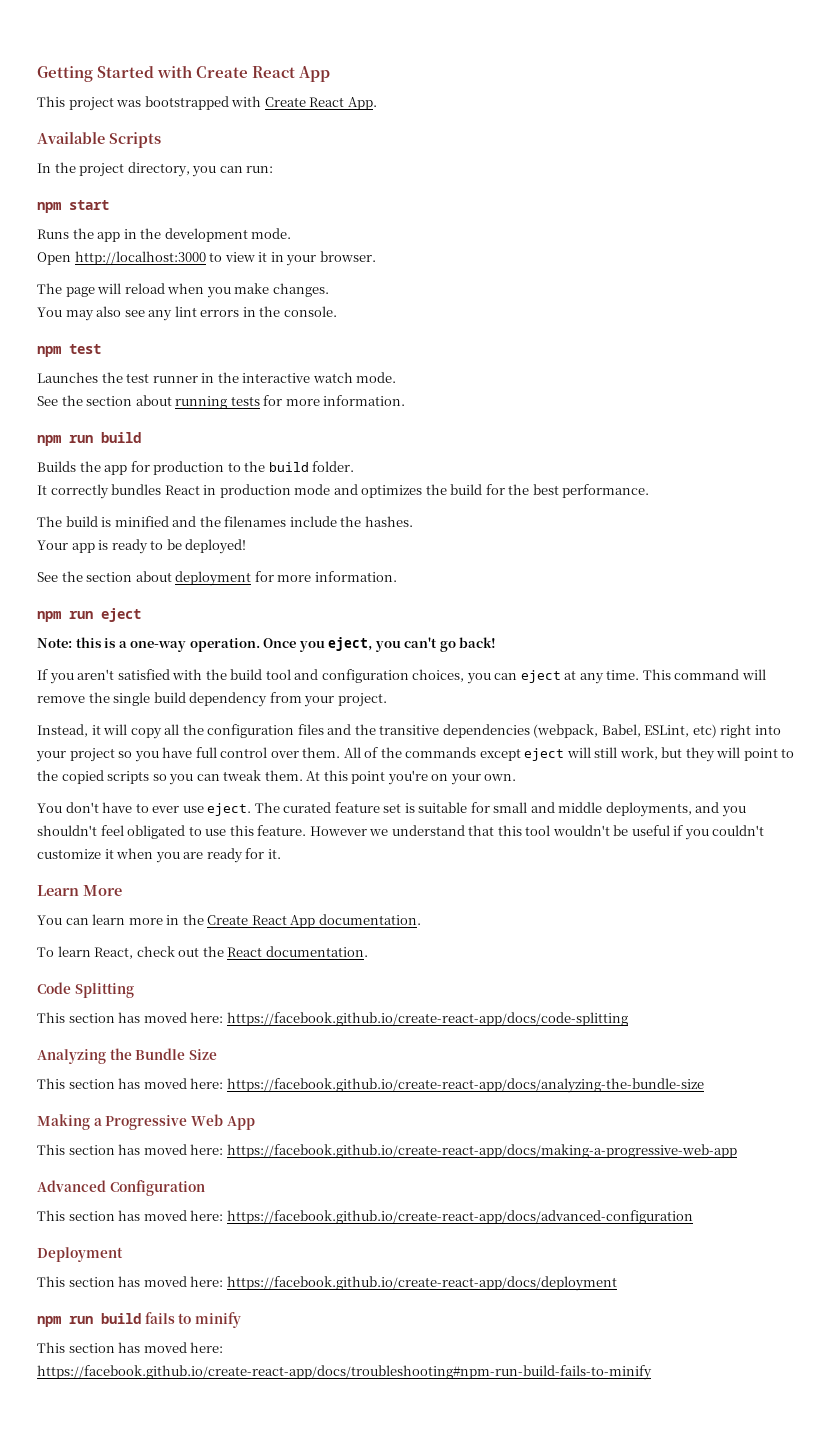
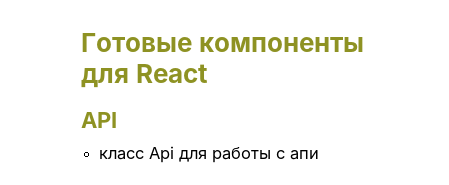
[37,65,331,82] [37,96,377,111] [37,132,161,148] [37,162,274,177] [37,200,109,213] [37,228,292,242] [37,251,376,266] [37,283,329,298] [37,306,337,321] [37,344,101,357] [37,372,397,383] [37,395,406,409] [37,432,141,446] [37,461,355,475] [37,484,650,499] [37,516,413,527] [37,539,247,554] [37,571,397,586] [37,608,141,622] [37,637,497,652] [37,669,766,684] [37,692,387,707] [37,724,781,739] [36,747,795,762] [37,770,517,785] [37,802,746,817] [37,825,765,840] [37,848,281,863] [37,885,122,896] [37,914,421,928] [37,946,368,959] [37,982,134,998] [37,1012,628,1026] [37,1048,217,1064] [37,1078,704,1093] [37,1114,255,1130] [37,1144,737,1158] [37,1180,205,1196] [37,1210,693,1224] [37,1247,123,1262] [37,1276,617,1291] [37,1312,241,1328] [37,1342,224,1353] [37,1365,652,1380] Getting Started with Create React App // This project was bootstrapped with Create React App. // Available Scripts // In the project directory, you can run: // npm start // Runs the app in the development mode. // Open http://localhost:3000 to view it in your browser. // The page will reload when you make changes. // You may also see any lint errors in the console. // npm test // Launches the test runner in the interactive watch mode. // See the section about running tests for more information. // npm run build // Builds the app for production to the build folder. // It correctly bundles React in production mode and optimizes the build for the best performance. // The build is minified and the filenames include the hashes. // Your app is ready to be deployed! // See the section about deployment for more information. // npm run eject // Note: this is a one-way operation. Once you eject, you can't go back! // If you aren't satisfied with the build tool and configuration choices, you can eject at any time. This command will remove the single build dependency from your project. // Instead, it will copy all the configuration files and the transitive dependencies (webpack, Babel, ESLint, etc) right into your project so you have full control over them. All of the commands except eject will still work, but they will point to the copied scripts so you can tweak them. At this point you're on your own. // You don't have to ever use eject. The curated feature set is suitable for small and middle deployments, and you shouldn't feel obligated to use this feature. However we understand that this tool wouldn't be useful if you couldn't customize it when you are ready for it. // Learn More // You can learn more in the Create React App documentation. // To learn React, check out the React documentation. // Code Splitting // This section has moved here: https://facebook.github.io/create-react-app/docs/code-splitting // Analyzing the Bundle Size // This section has moved here: https://facebook.github.io/create-react-app/docs/analyzing-the-bundle-size // Making a Progressive Web App // This section has moved here: https://facebook.github.io/create-react-app/docs/making-a-progressive-web-app // Advanced Configuration // This section has moved here: https://facebook.github.io/create-react-app/docs/advanced-configuration // Deployment // This section has moved here: https://facebook.github.io/create-react-app/docs/deployment // npm run build fails to minify // This section has moved here: https://facebook.github.io/create-react-app/docs/troubleshooting#npm-run-build-fails-to-minify -> [81,33,365,52] [81,64,209,88] [81,112,117,128] [99,146,320,163] Готовые компоненты для React // API // класс Api для работы с апи

